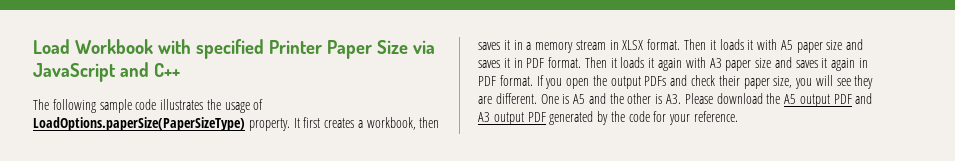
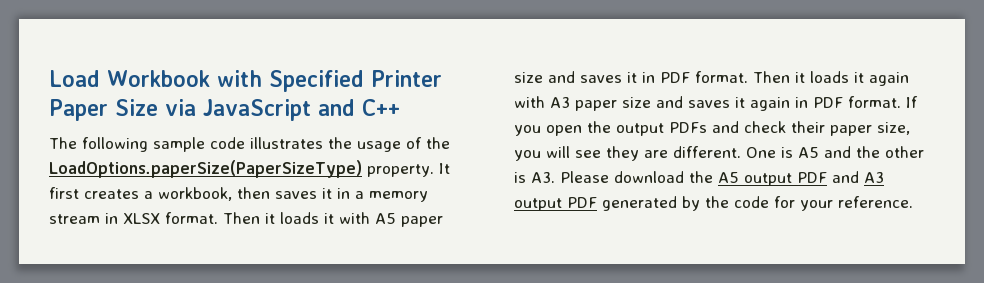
[195,39,264,59] specified -> [268,70,364,92] Specified
(264, 104) none -> [426,137,450,149] the

